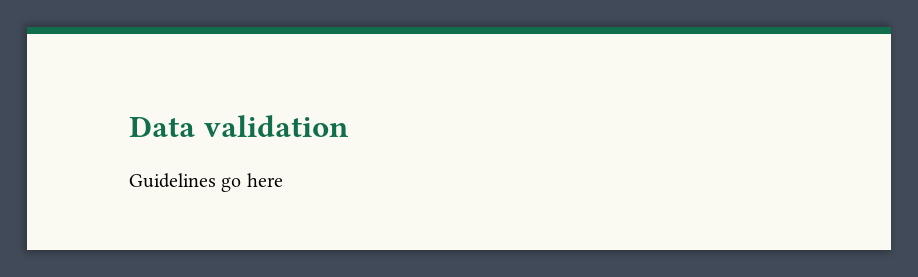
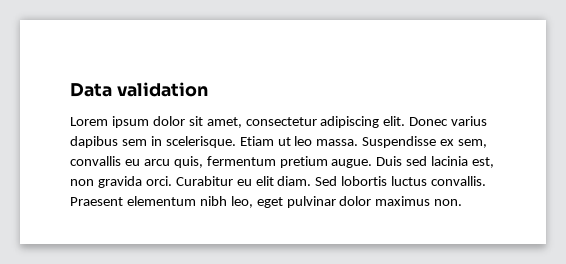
[129,173,283,192] Guidelines go here -> [70,116,488,128] [70,136,488,148] [70,156,495,168] [70,176,487,188] [70,196,463,208] Lorem ipsum dolor sit amet, consectetur adipiscing elit. Donec varius dapibus sem in scelerisque. Etiam ut leo massa. Suspendisse ex sem, convallis eu arcu quis, fermentum pretium augue. Duis sed lacinia est, non gravida orci. Curabitur eu elit diam. Sed lobortis luctus convallis. Praesent elementum nibh leo, eget pulvinar dolor maximus non.

